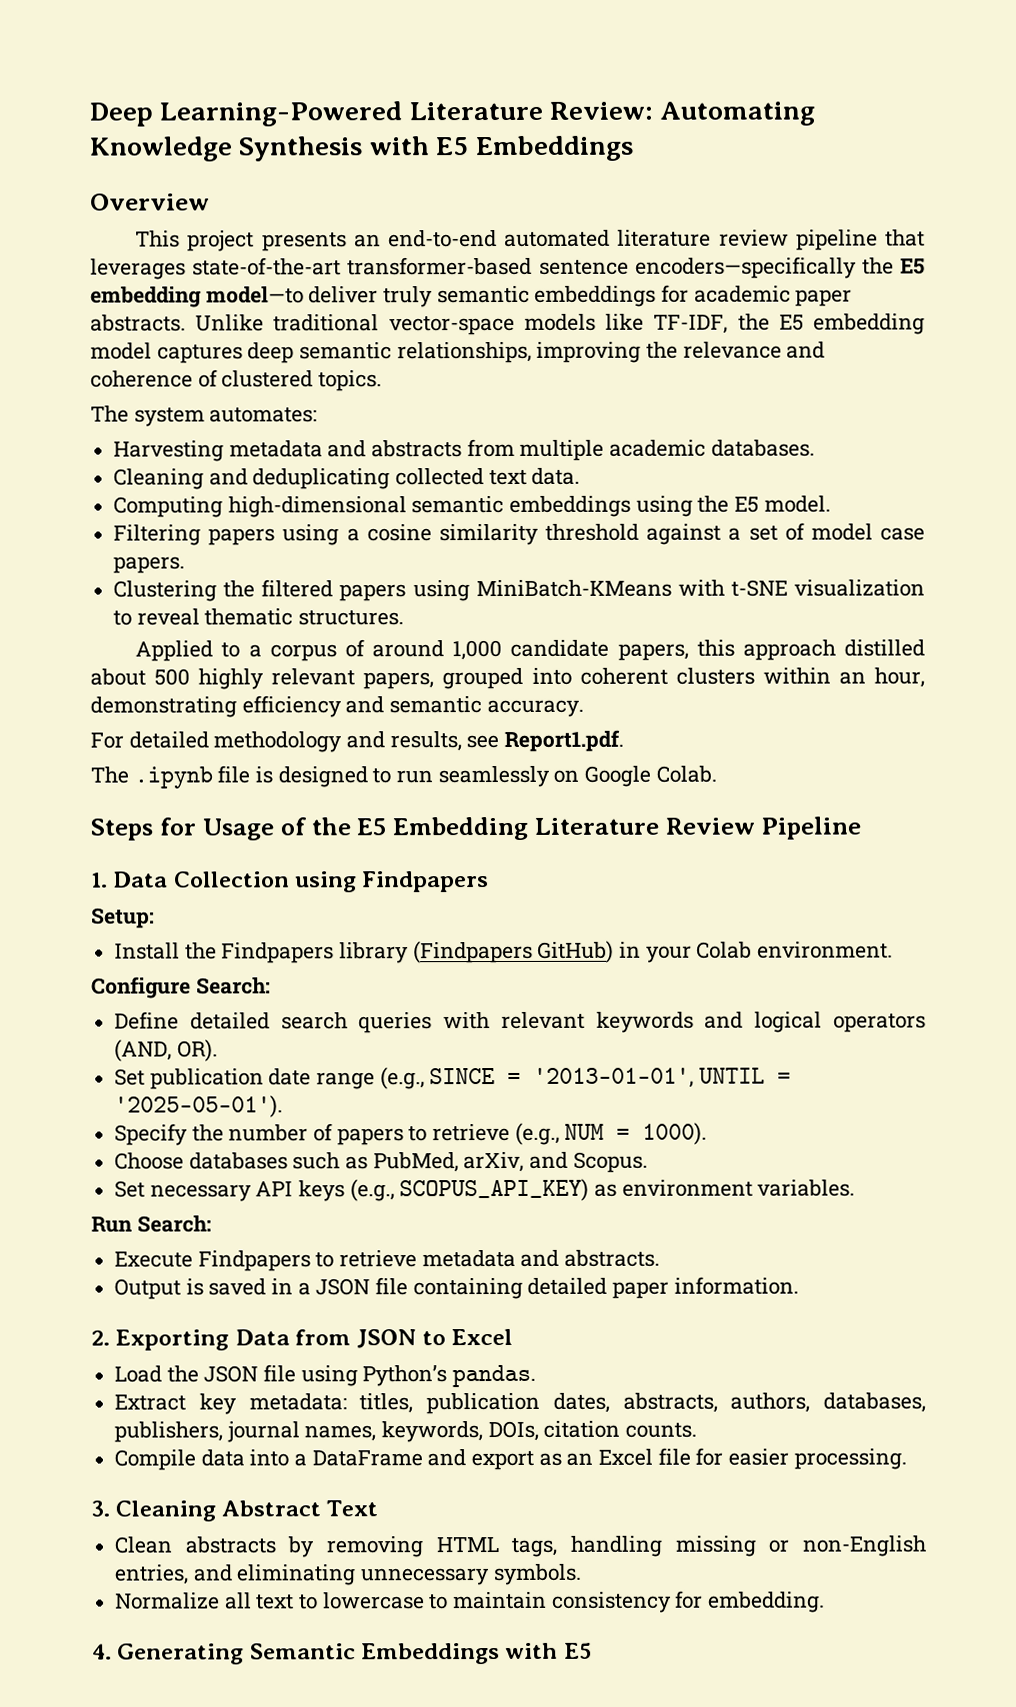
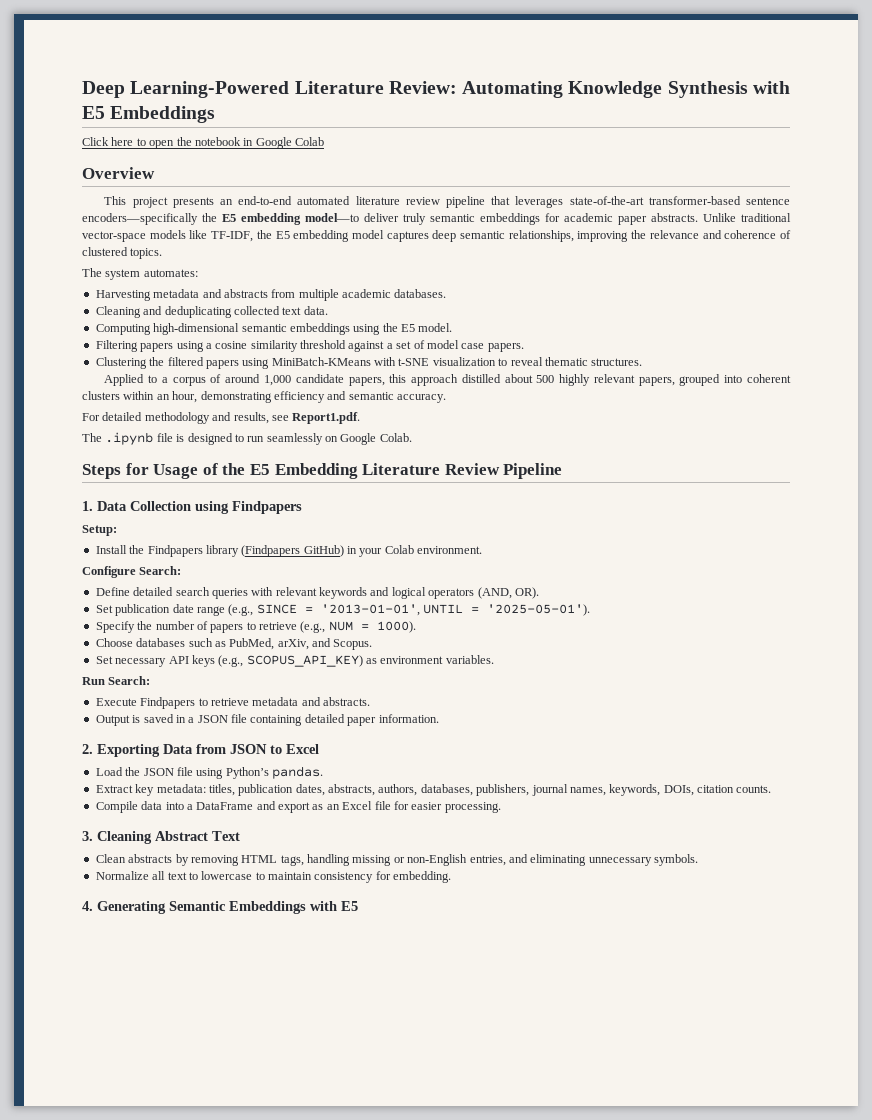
(634, 148) none -> [82,137,324,149] // Click here to open the notebook in Google Colab

